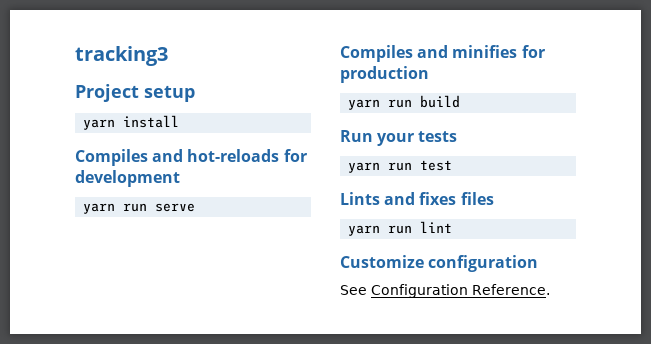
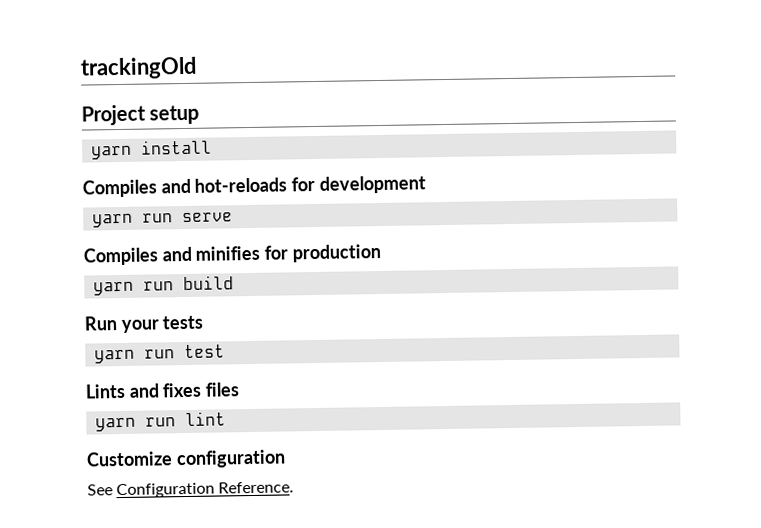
[75,46,168,66] tracking3 -> [80,56,197,80] trackingOld

